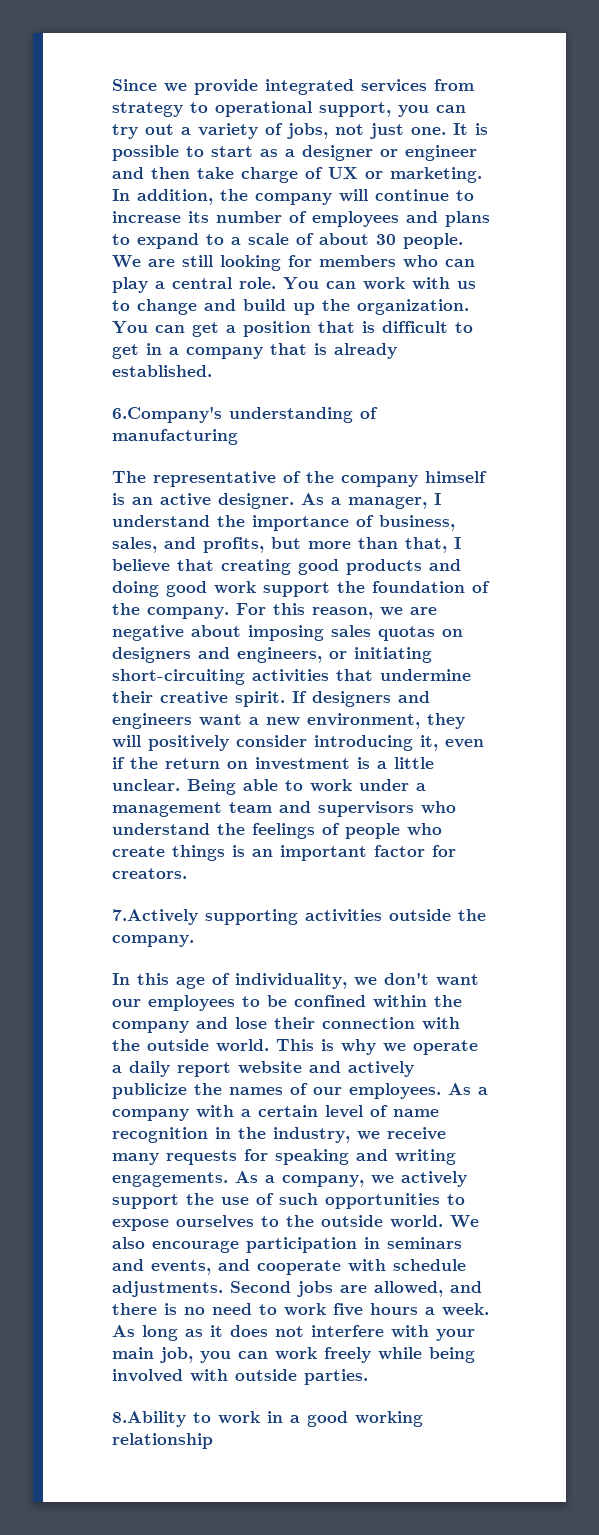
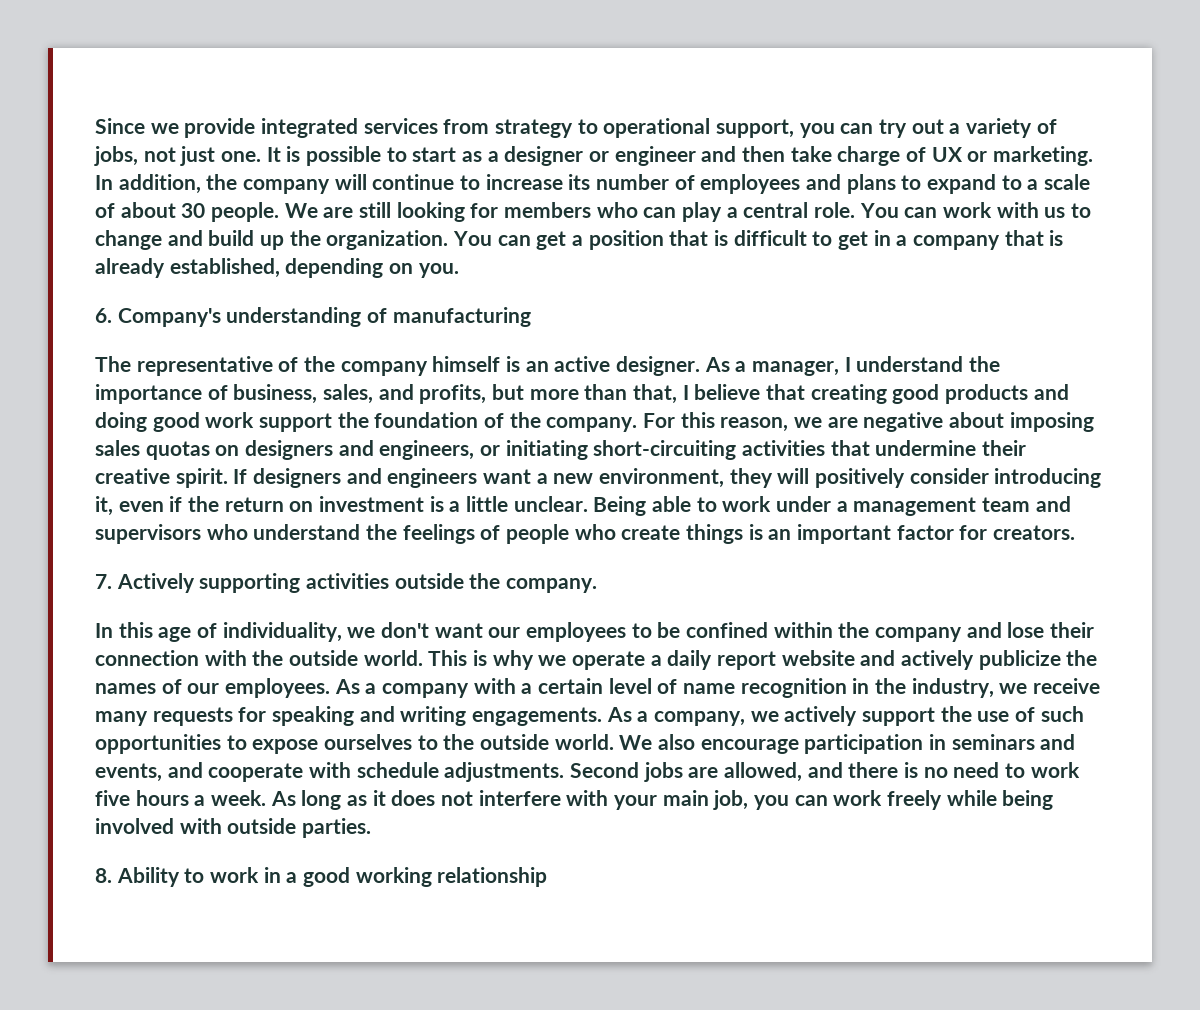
[112,365,212,377] [112,406,222,423] established. // 6.Company's -> [169,258,459,278] [95,308,221,327] established, depending on you. // 6. Company's
[112,909,198,925] 7.Actively -> [95,573,195,593] 7. Actively
[112,1411,186,1427] 8.Ability -> [95,867,180,887] 8. Ability

